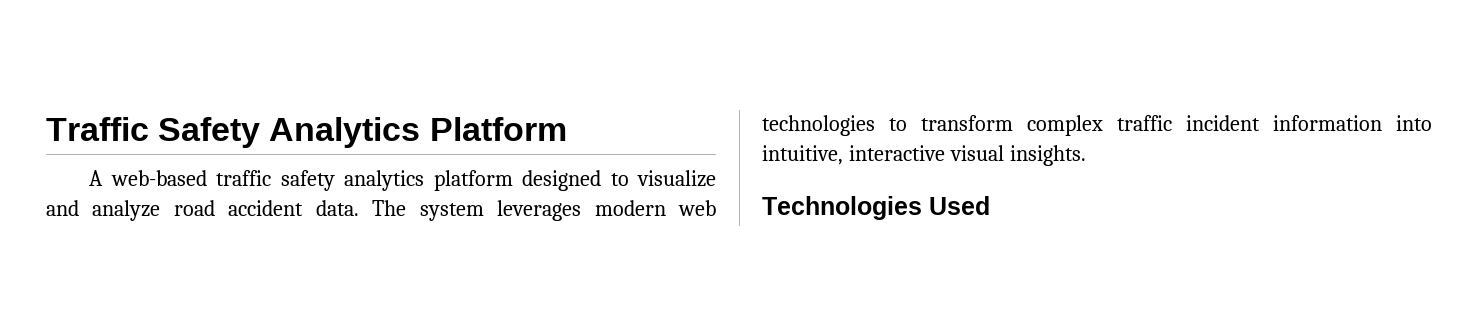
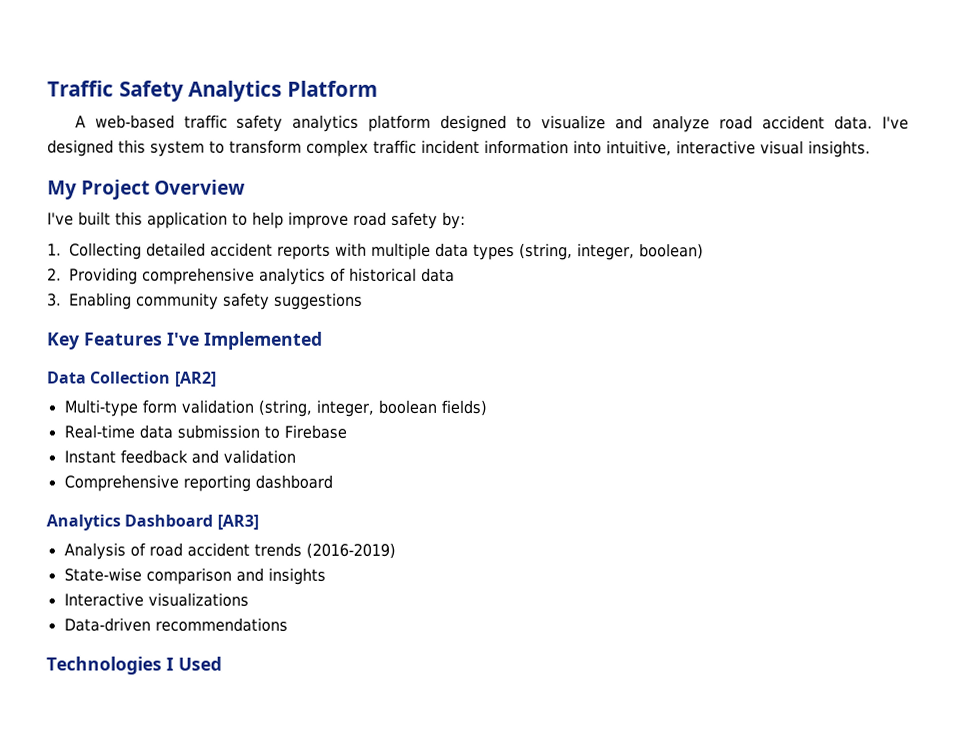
[372,200,716,221] [762,115,875,136] The system leverages modern web technologies -> [882,116,910,130] [47,139,205,157] I've designed this system
(1086, 155) none -> [47,179,247,200] [47,211,466,229] [47,242,704,261] [47,267,455,285] [47,292,363,310] [47,331,323,350] [46,371,217,387] [63,399,487,417] [63,424,347,439] [63,449,296,464] [63,474,333,492] [46,514,259,531] [63,542,396,560] [63,567,326,585] [63,592,249,607] [63,617,288,632] // My Project Overview // I've built this application to help improve road safety by: // 1. Collecting detailed accident reports with multiple data types (string, integer, boolean) // 2. Providing comprehensive analytics of historical data // 3. Enabling community safety suggestions // Key Features I've Implemented // Data Collection [AR2] // Multi-type form validation (string, integer, boolean fields) // Real-time data submission to Firebase // Instant feedback and validation // Comprehensive reporting dashboard // Analytics Dashboard [AR3] // Analysis of road accident trends (2016-2019) // State-wise comparison and insights // Interactive visualizations // Data-driven recommendations
(922, 208) none -> [166,657,174,671] I

